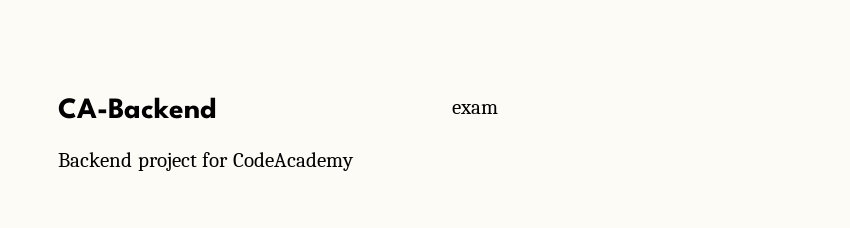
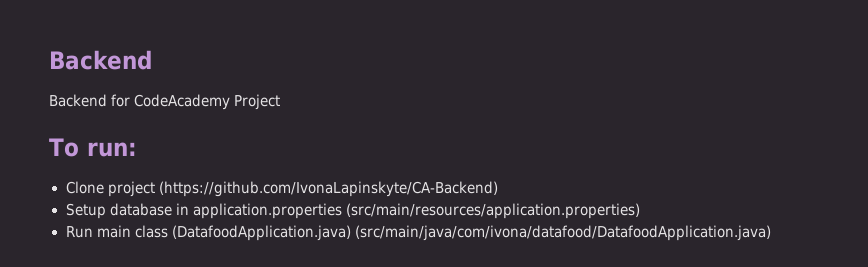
[58,97,216,119] [58,152,197,171] CA-Backend // Backend project -> [49,50,152,70] [49,94,107,107] Backend // Backend
[452,104,498,114] exam -> [234,94,281,110] [49,138,137,157] [65,181,498,197] [65,203,640,219] [65,225,771,241] Project // To run: // Clone project (https://github.com/IvonaLapinskyte/CA-Backend) // Setup database in application.properties (src/main/resources/application.properties) // Run main class (DatafoodApplication.java) (src/main/java/com/ivona/datafood/DatafoodApplication.java)

